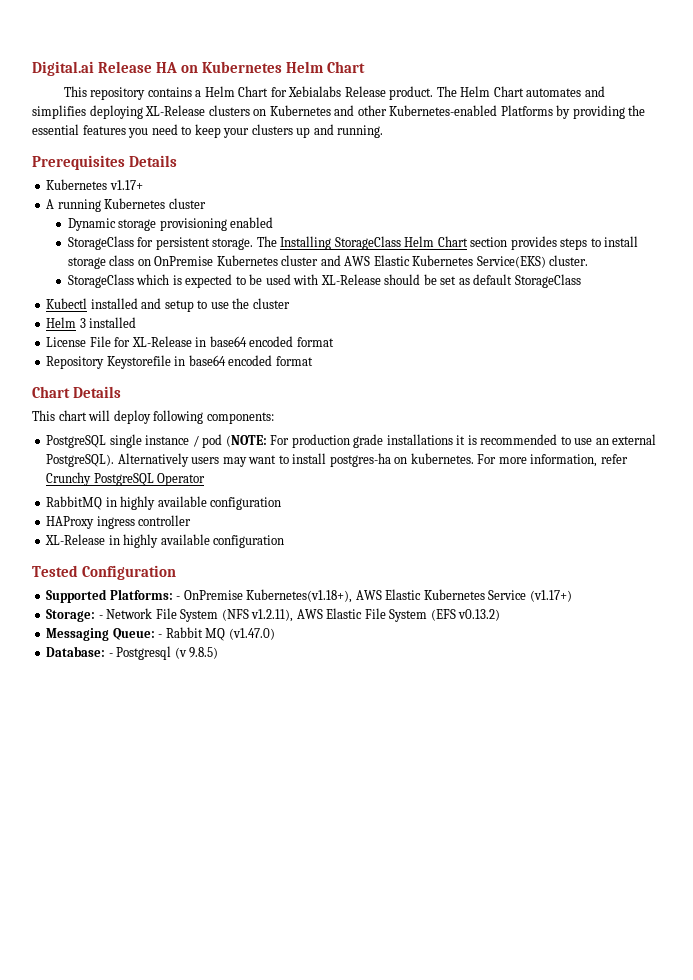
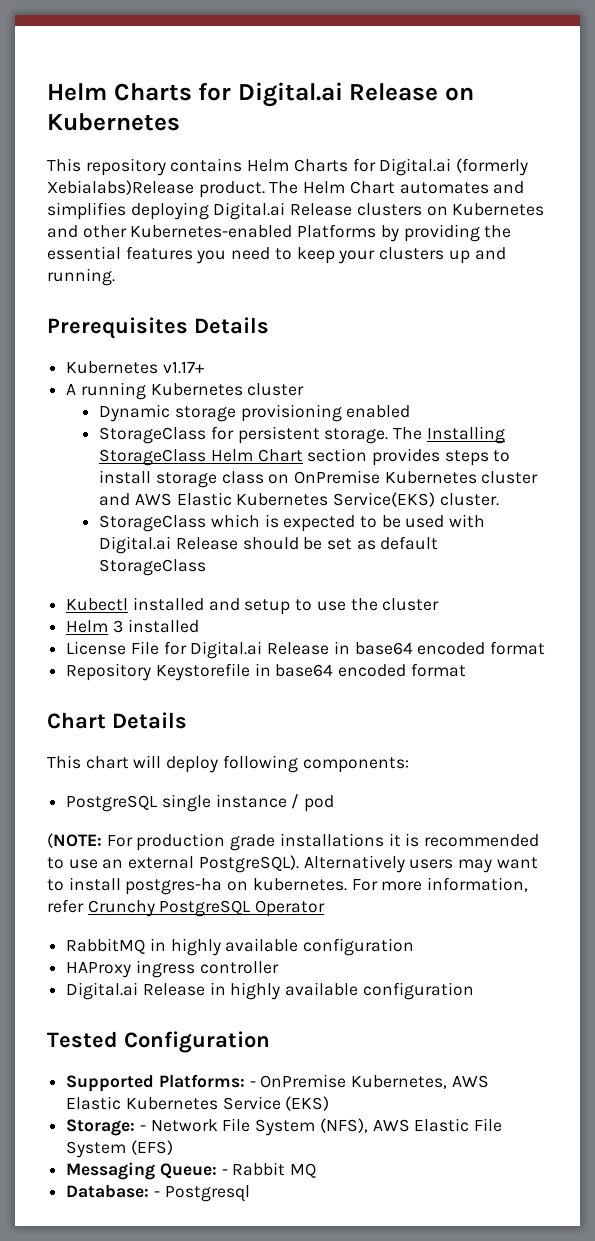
[32,61,366,76] Digital.ai Release HA on Kubernetes Helm Chart -> [47,82,475,107] [47,113,180,131] Helm Charts for Digital.ai Release on Kubernetes
[195,86,386,97] a Helm Chart for Xebialabs Release -> [247,158,529,176] [47,180,194,195] Helm Charts for Digital.ai (formerly Xebialabs)Release
[145,105,206,116] XL-Release -> [213,202,353,220] Digital.ai Release
[320,274,381,285] XL-Release -> [99,536,238,554] Digital.ai Release
[131,336,192,347] XL-Release -> [190,641,330,659] Digital.ai Release
(223, 441) none -> (335, 803) //
[45,534,106,545] XL-Release -> [66,982,205,1000] Digital.ai Release
[246,589,353,603] Kubernetes(v1.18+), -> [351,1075,448,1089] Kubernetes,
[529,590,572,602] (v1.17+) -> [285,1096,330,1111] (EKS)
[221,609,294,622] (NFS v1.2.11), -> [319,1118,368,1133] (NFS),
[430,609,501,621] (EFS v0.13.2) -> [130,1140,173,1155] (EFS)
[228,628,275,640] (v1.47.0) -> (317, 1170) none
[174,647,219,659] (v 9.8.5) -> (250, 1193) none

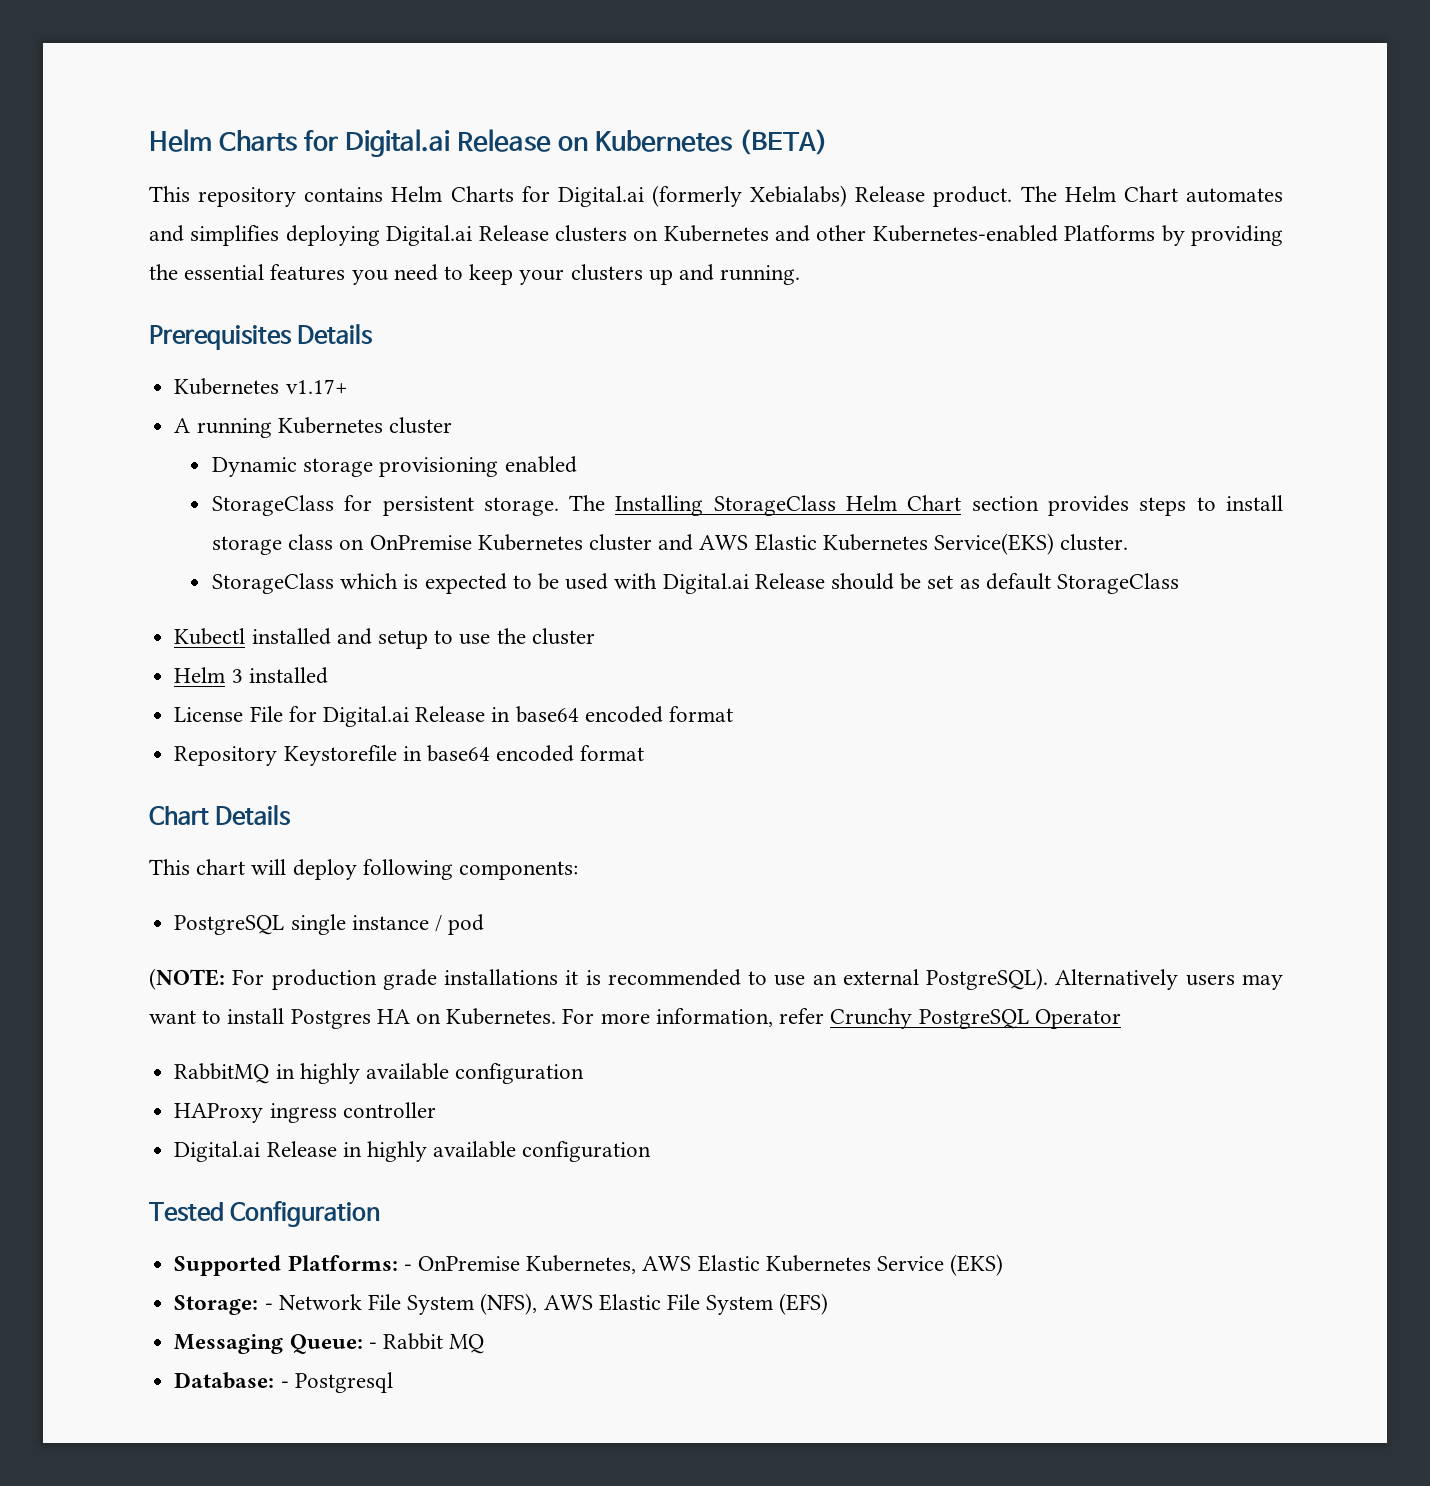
(180, 122) none -> [739,129,829,155] (BETA)
[47,180,194,195] Xebialabs)Release -> [750,185,926,207] Xebialabs) Release
[125,878,347,895] postgres-ha on kubernetes. -> [290,1008,557,1029] Postgres HA on Kubernetes.

